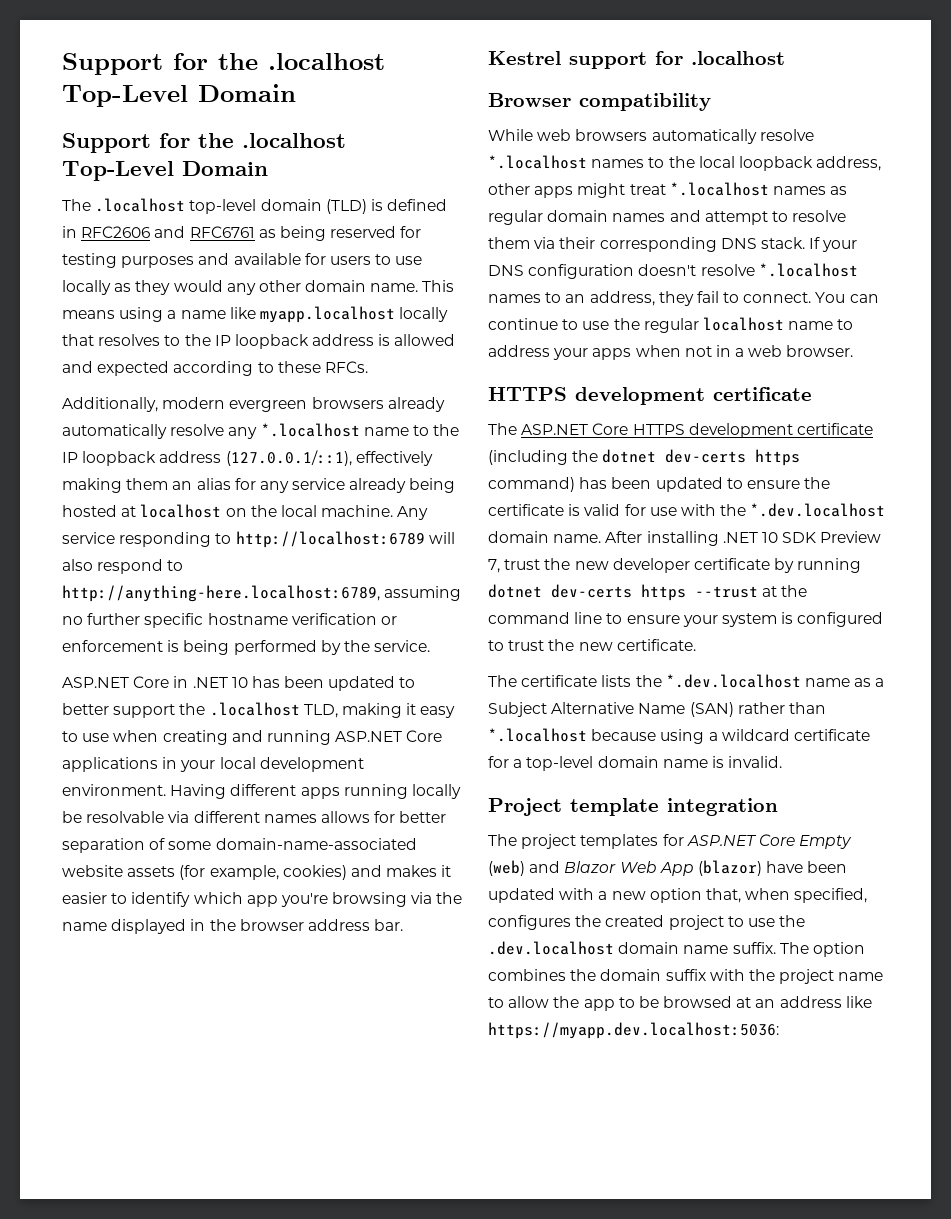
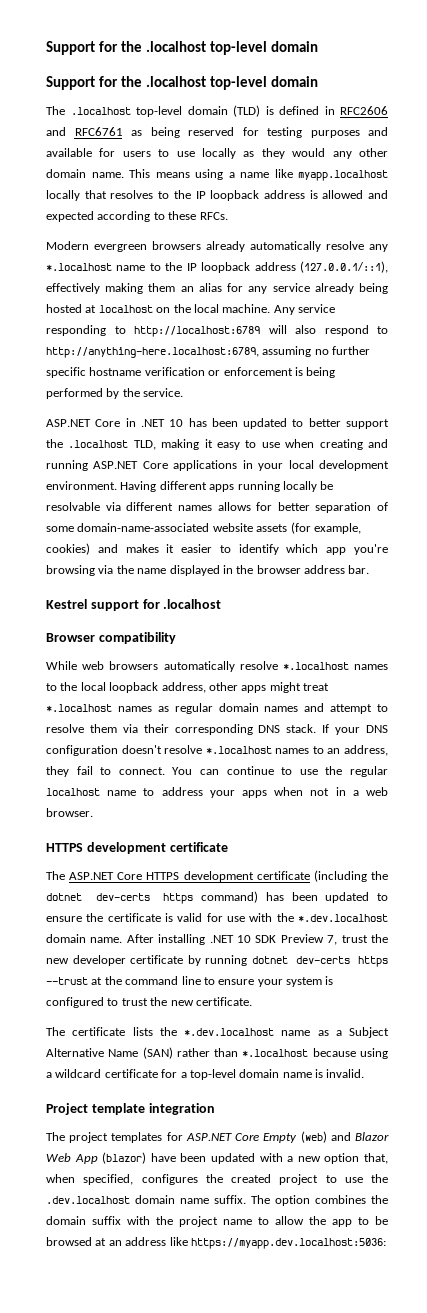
[62,53,385,75] [62,84,296,107] [62,133,346,153] [62,161,268,181] Support for the .localhost Top-Level Domain // Support for the .localhost Top-Level Domain -> [46,41,319,55] [46,76,318,90] Support for the .localhost top-level domain // Support for the .localhost top-level domain
[62,397,226,412] Additionally, modern -> [46,241,89,250] Modern

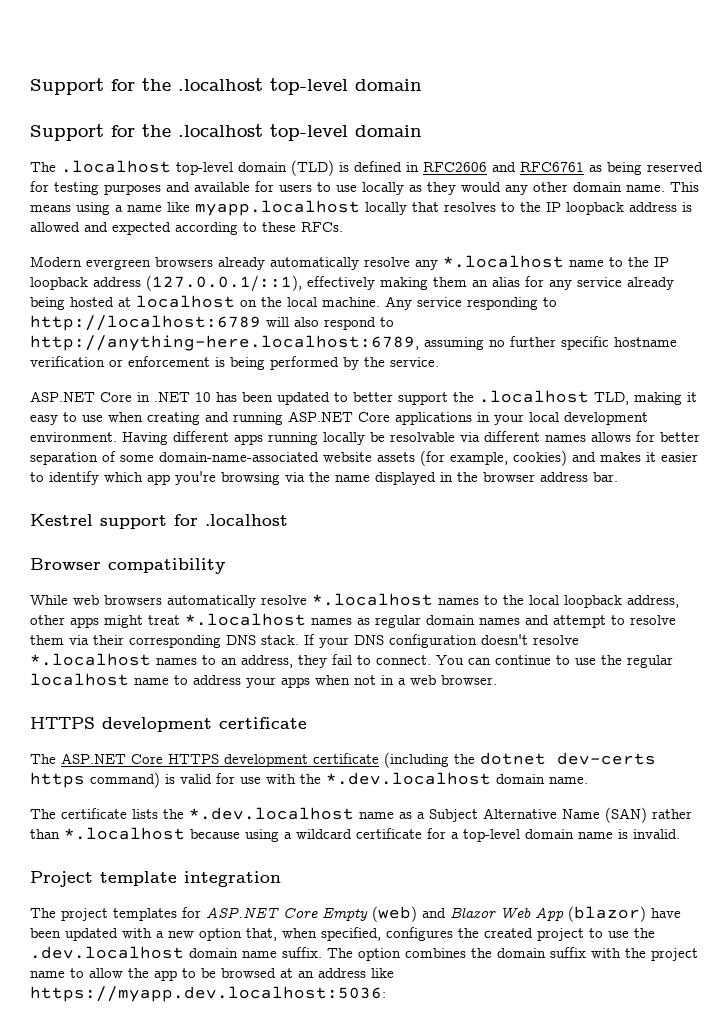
[265,892,389,903] [46,913,161,922] has been updated to ensure the certificate -> (160, 780) none
[126,934,388,945] [46,955,388,967] [46,976,334,987] [46,997,252,1008] After installing .NET 10 SDK Preview 7, trust the new developer certificate by running dotnet dev-certs https --trust at the command line to ensure your system is configured to trust the new certificate. -> (588, 780) none

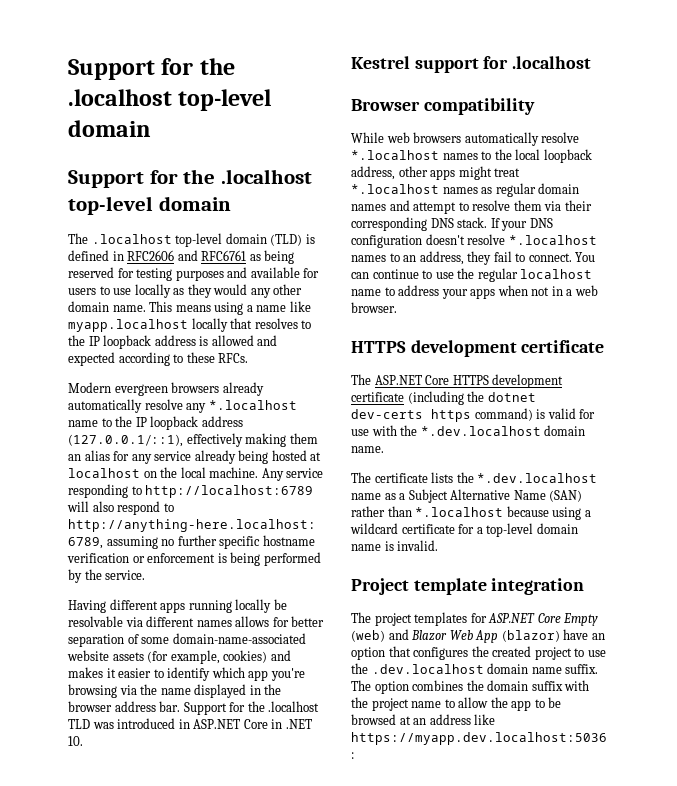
[30,390,697,405] [30,411,648,425] [30,432,117,442] ASP.NET Core in .NET 10 has been updated to better support the .localhost TLD, making it easy to use when creating and running ASP.NET Core applications in your local development environment. -> (146, 575) none
(618, 477) none -> [183,701,320,715] [68,718,312,729] [68,736,83,746] Support for the .localhost TLD was introduced in ASP.NET Core in .NET 10.
[30,927,381,941] been updated with a new option that, when specified, -> [591,633,605,640] [351,646,411,660] an option that

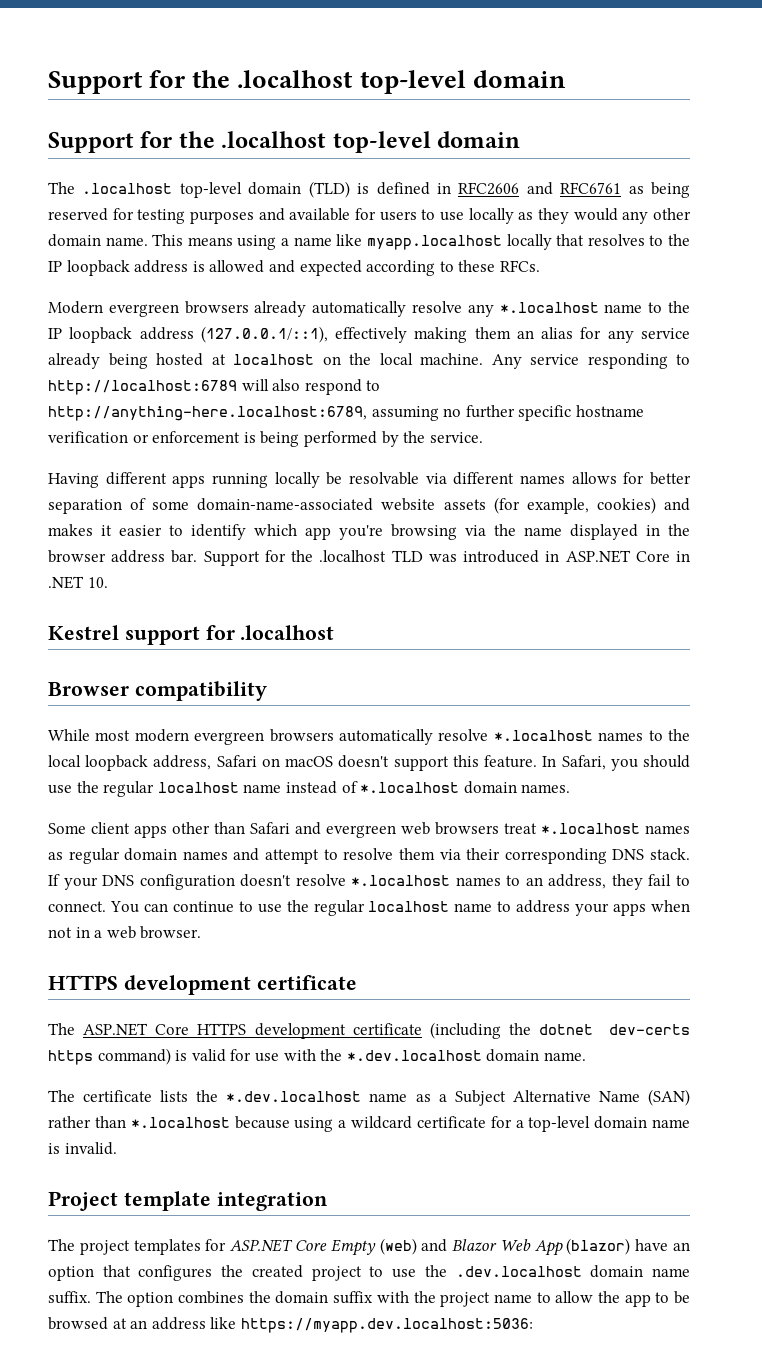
[386,132,410,143] web -> [95,729,265,745] most modern evergreen
[398,166,492,180] other apps might -> [216,755,690,771] [48,781,571,797] [48,822,499,838] Safari on macOS doesn't support this feature. In Safari, you should use the regular localhost name instead of *.localhost domain names. // Some client apps other than Safari and evergreen web browsers

